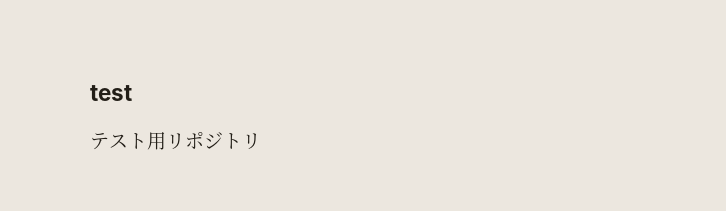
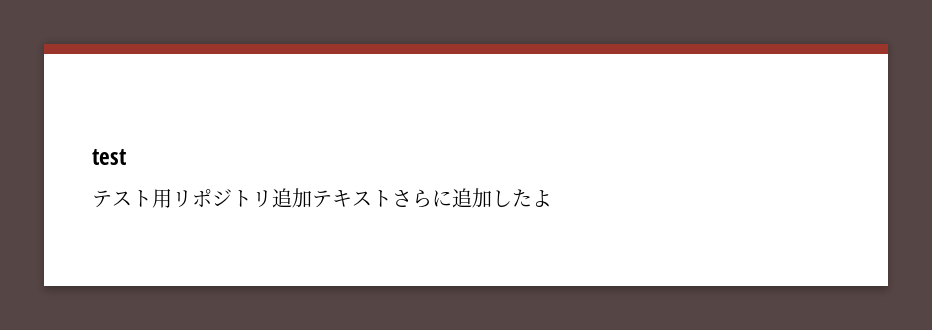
(261, 141) none -> [272,188,552,208] 追加テキストさらに追加したよ

